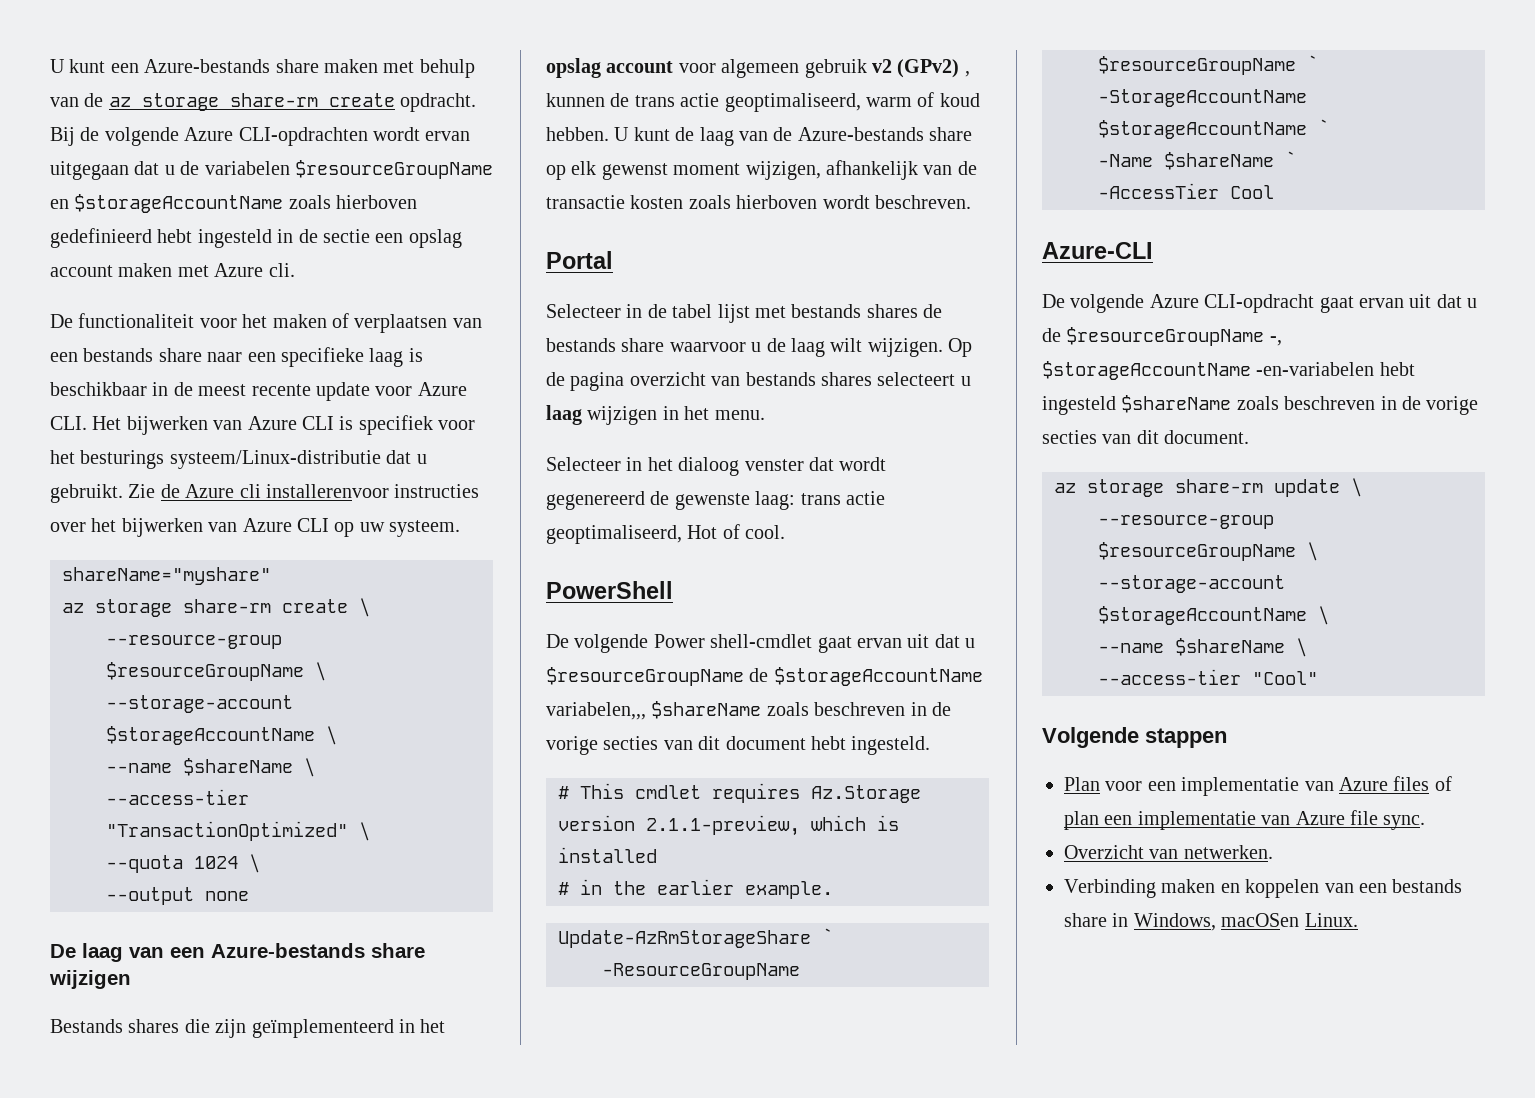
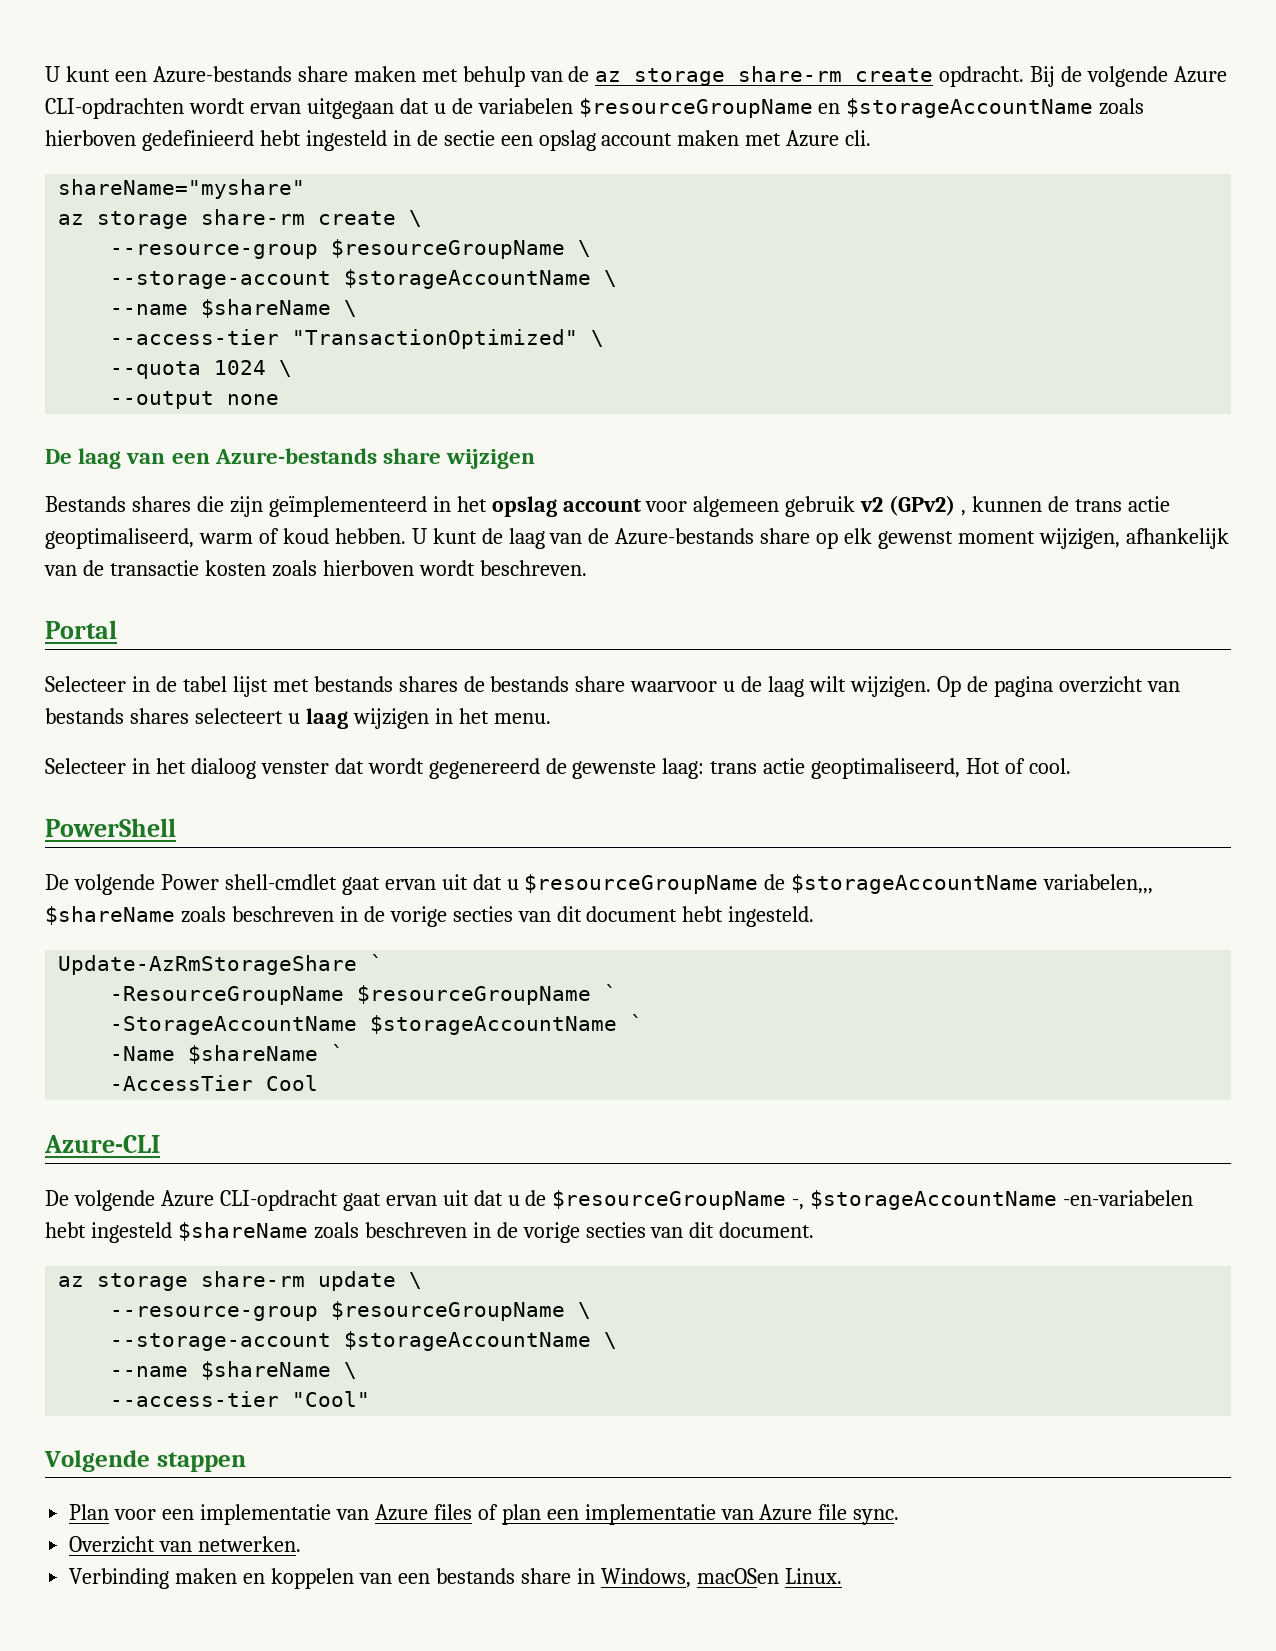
[50,313,482,333] [50,347,423,367] [50,382,467,401] [50,415,476,435] [50,450,427,469] [50,484,480,503] [50,518,461,537] // De functionaliteit voor het maken of verplaatsen van een bestands share naar een specifieke laag is beschikbaar in de meest recente update voor Azure CLI. Het bijwerken van Azure CLI is specifiek voor het besturings systeem/Linux-distributie dat u gebruikt. Zie de Azure cli installerenvoor instructies over het bijwerken van Azure CLI op uw systeem. -> (872, 138) none
[558,783,921,803] [558,815,899,836] [558,847,657,863] [558,879,833,899] // # This cmdlet requires Az.Storage version 2.1.1-preview, which is installed // # in the earlier example. -> (815, 916) none

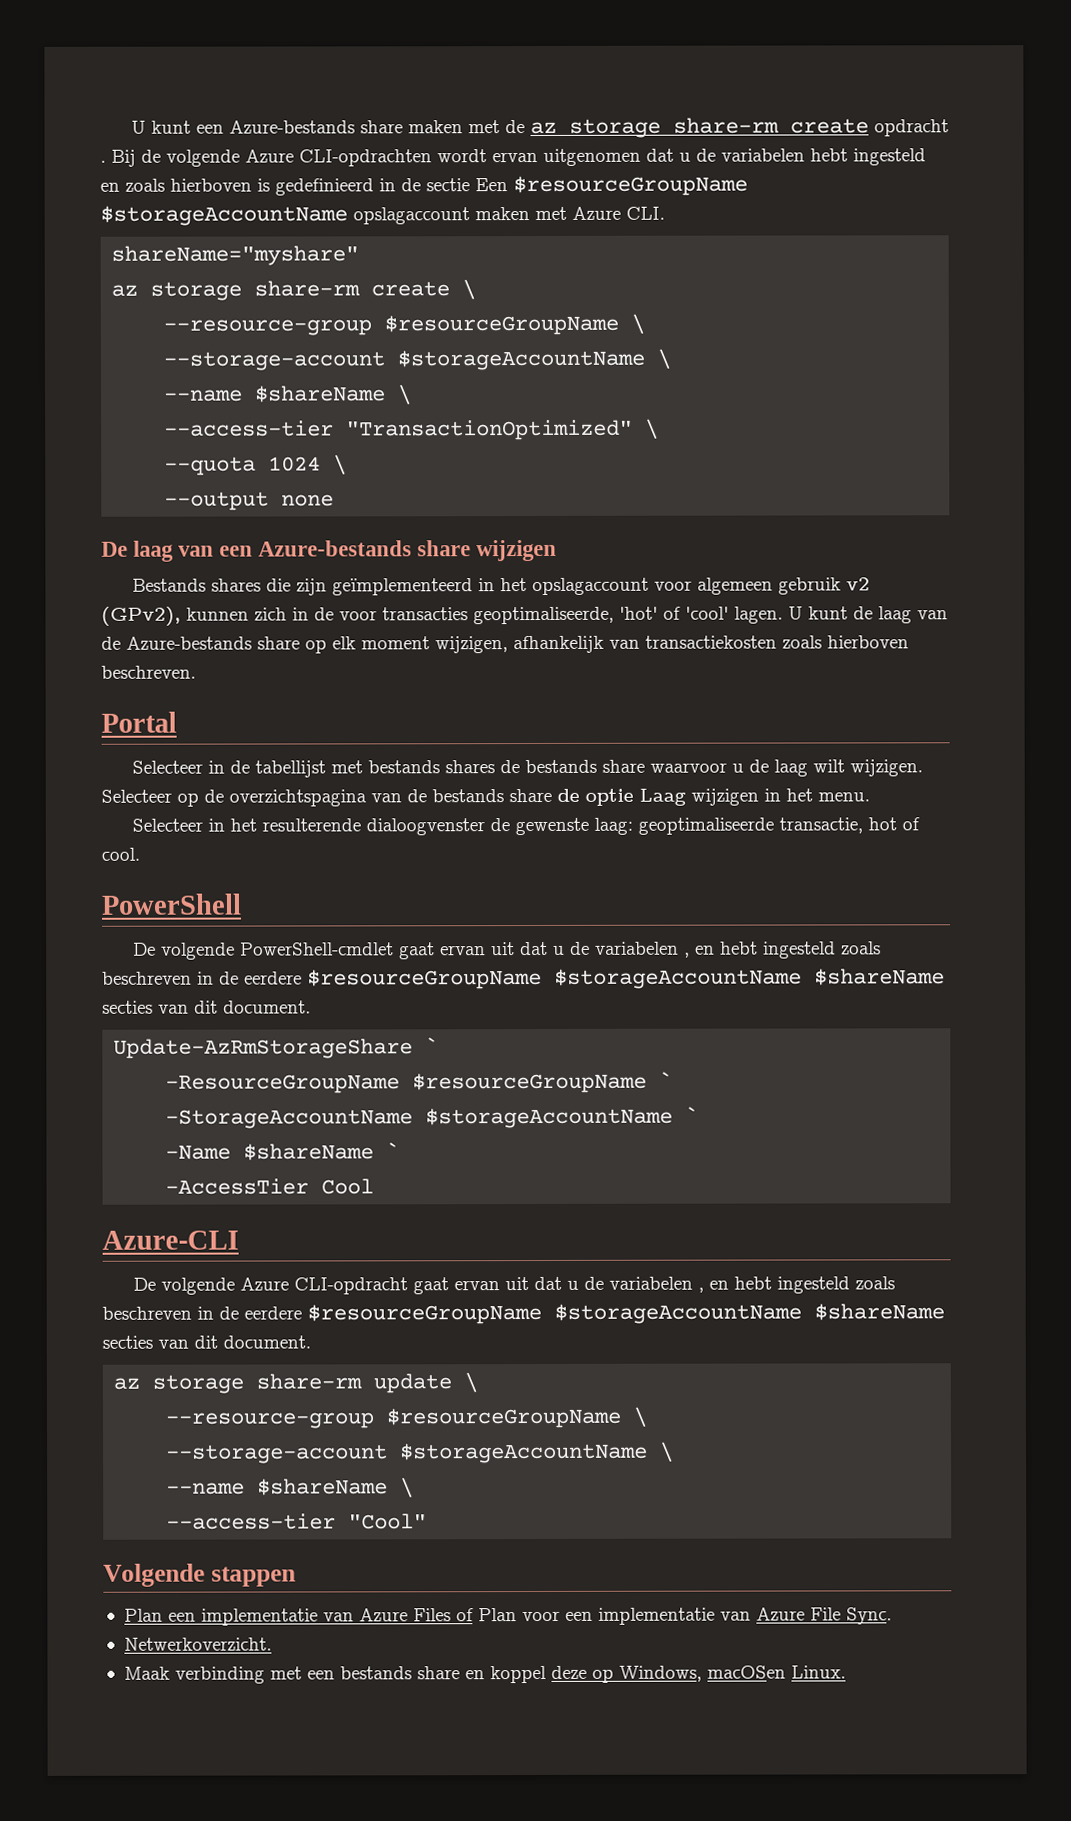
[462,66,563,87] behulp van -> (500, 127) none
[939,66,1025,87] opdracht. -> [873,119,949,137] [100,160,106,163] opdracht .
[306,98,1145,119] [45,130,673,151] uitgegaan dat u de variabelen $resourceGroupName en $storageAccountName zoals hierboven gedefinieerd hebt ingesteld in de sectie een opslag account -> [543,148,926,166] [100,175,748,197] [100,205,470,226] uitgenomen dat u de variabelen hebt ingesteld en zoals hierboven is gedefinieerd in de sectie Een $resourceGroupName $storageAccountName opslagaccount
[845,130,872,146] cli. -> [626,206,665,220] CLI.
[491,496,641,517] opslag account -> [531,577,649,596] opslagaccount
[889,495,1170,516] [45,528,406,549] (GPv2) , kunnen de trans actie geoptimaliseerd, warm of koud hebben. -> [101,606,783,627] (GPv2), kunnen zich in de voor transacties geoptimaliseerde, 'hot' of 'cool' lagen.
[878,531,954,549] gewenst -> (356, 643) none
[82,560,475,577] de transactie kosten zoals hierboven wordt -> [645,635,909,649] transactiekosten zoals hierboven
[182,676,268,697] tabel lijst -> [254,760,326,778] tabellijst
[936,676,1180,697] [45,708,348,729] Op de pagina overzicht van bestands shares selecteert u laag -> [101,788,686,807] Selecteer op de overzichtspagina van de bestands share de optie Laag
[190,758,1001,779] dialoog venster dat wordt gegenereerd de gewenste laag: trans actie geoptimaliseerd, Hot -> [261,817,897,836] resulterende dialoogvenster de gewenste laag: geoptimaliseerde transactie, hot
[160,874,1154,895] [45,906,815,927] Power shell-cmdlet gaat ervan uit dat u $resourceGroupName de $storageAccountName variabelen,,, $shareName zoals beschreven in de vorige secties van dit document hebt ingesteld. -> [239,941,881,960] [102,968,945,990] [102,1000,311,1014] PowerShell-cmdlet gaat ervan uit dat u de variabelen , en hebt ingesteld zoals beschreven in de eerdere $resourceGroupName $storageAccountName $shareName secties van dit document.
[552,1190,1194,1210] [45,1222,580,1243] $resourceGroupName -, $storageAccountName -en-variabelen hebt ingesteld $shareName zoals beschreven in de vorige -> [608,1276,895,1294] [102,1303,945,1325] variabelen , en hebt ingesteld zoals beschreven in de eerdere $resourceGroupName $storageAccountName $shareName
(110, 1512) none -> [167,1608,517,1626] een implementatie van Azure Files of Plan
[433,1504,900,1525] [69,1536,302,1553] [69,1568,595,1589] files of plan een implementatie van Azure file sync. // Overzicht van netwerken. // Verbinding maken en koppelen van een bestands share in -> [809,1607,892,1625] [123,1637,272,1651] [123,1665,614,1684] File Sync. // Netwerkoverzicht. // Maak verbinding met een bestands share en koppel deze op

